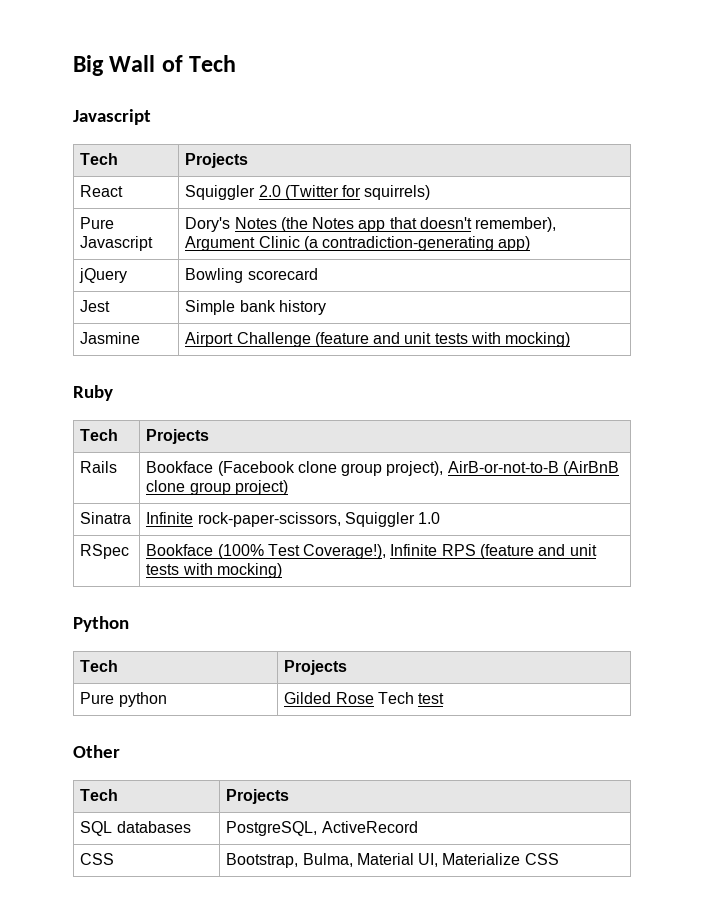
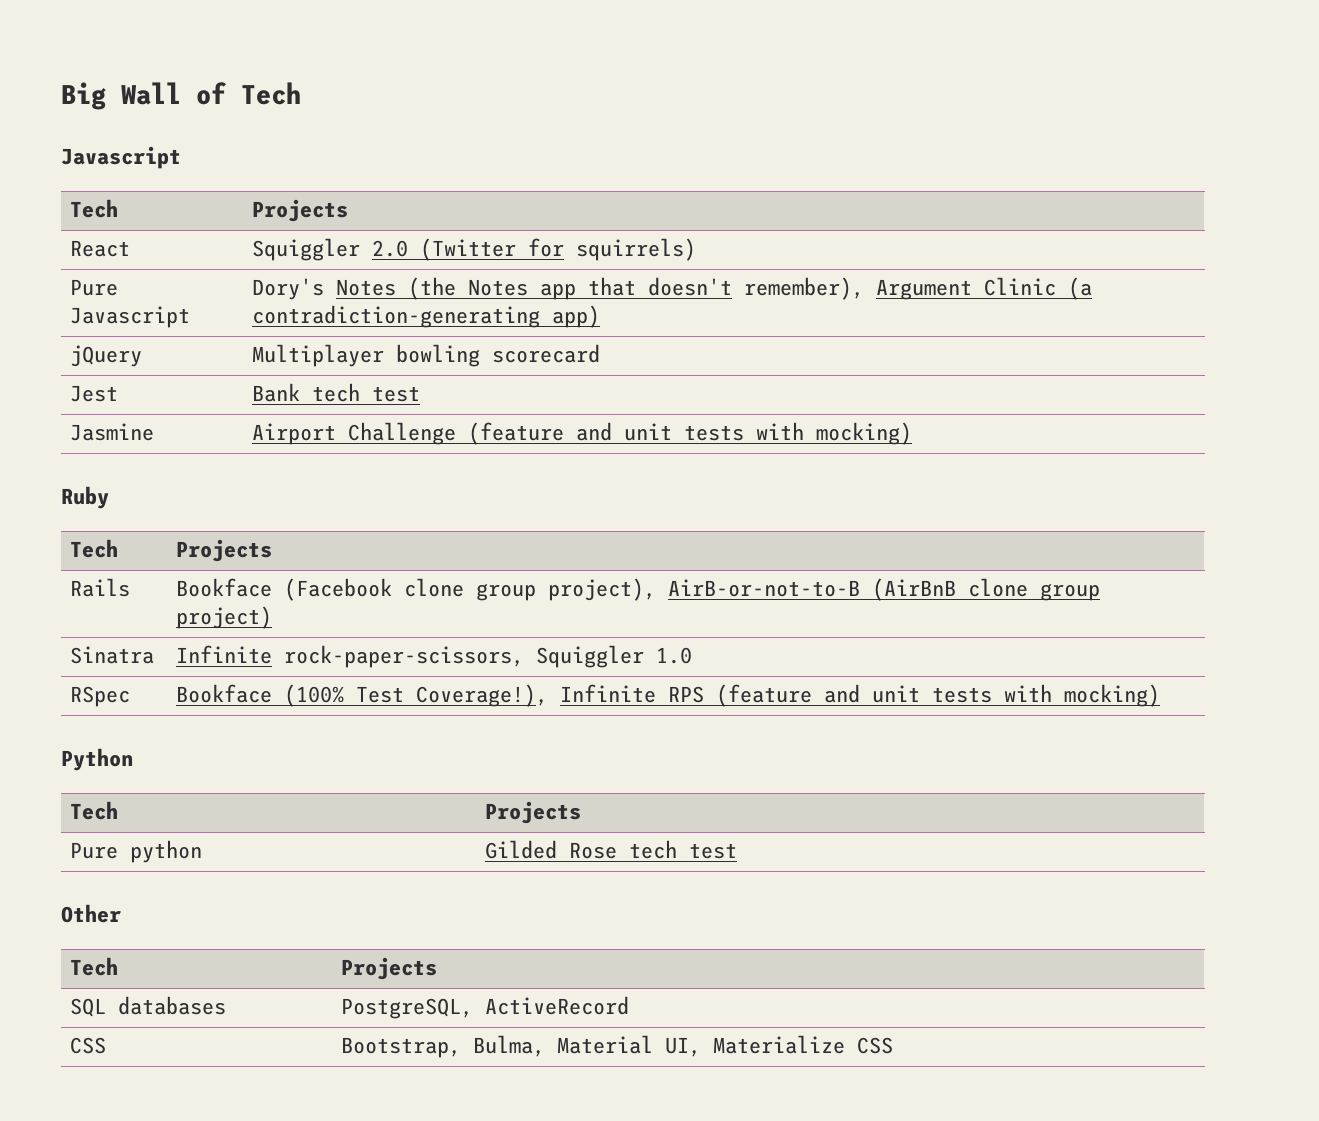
[185,268,244,283] Bowling -> [252,344,481,367] Multiplayer bowling
[185,300,326,315] Simple bank history -> [252,383,421,402] Bank tech test
[377,692,414,704] Tech -> [629,840,678,859] tech

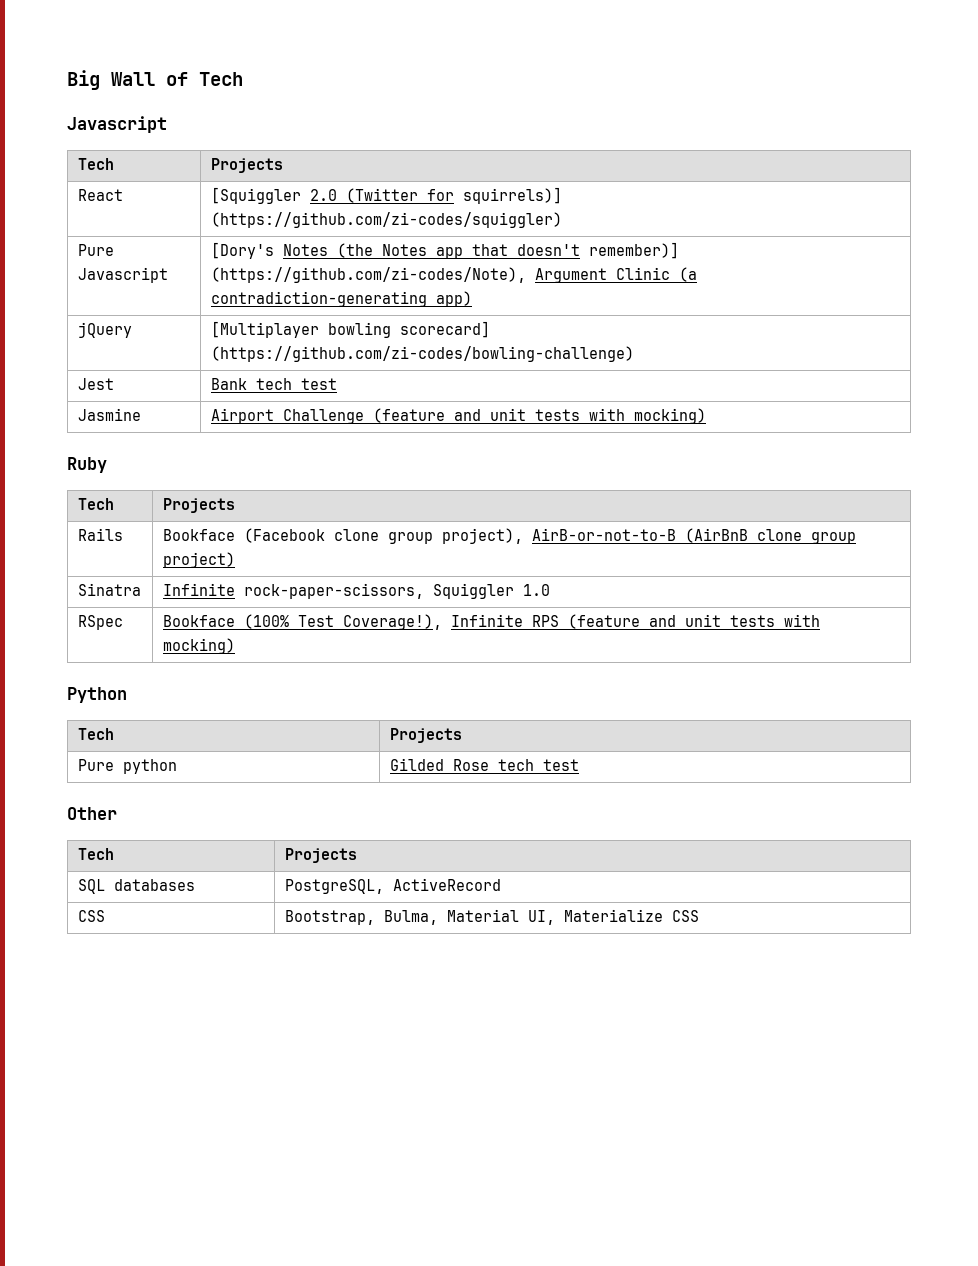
[252,238,361,261] Squiggler -> [210,187,301,204] [Squiggler
[576,238,697,261] squirrels) -> [462,187,562,204] [210,212,562,228] squirrels)] (https://github.com/zi-codes/squiggler)
[252,278,325,300] Dory's -> [210,242,274,259] [Dory's
[744,277,865,300] remember), -> [588,242,679,259] [210,267,526,283] remember)] (https://github.com/zi-codes/Note),
[252,344,601,367] Multiplayer bowling scorecard -> [210,321,490,338] [210,346,634,362] [Multiplayer bowling scorecard] (https://github.com/zi-codes/bowling-challenge)

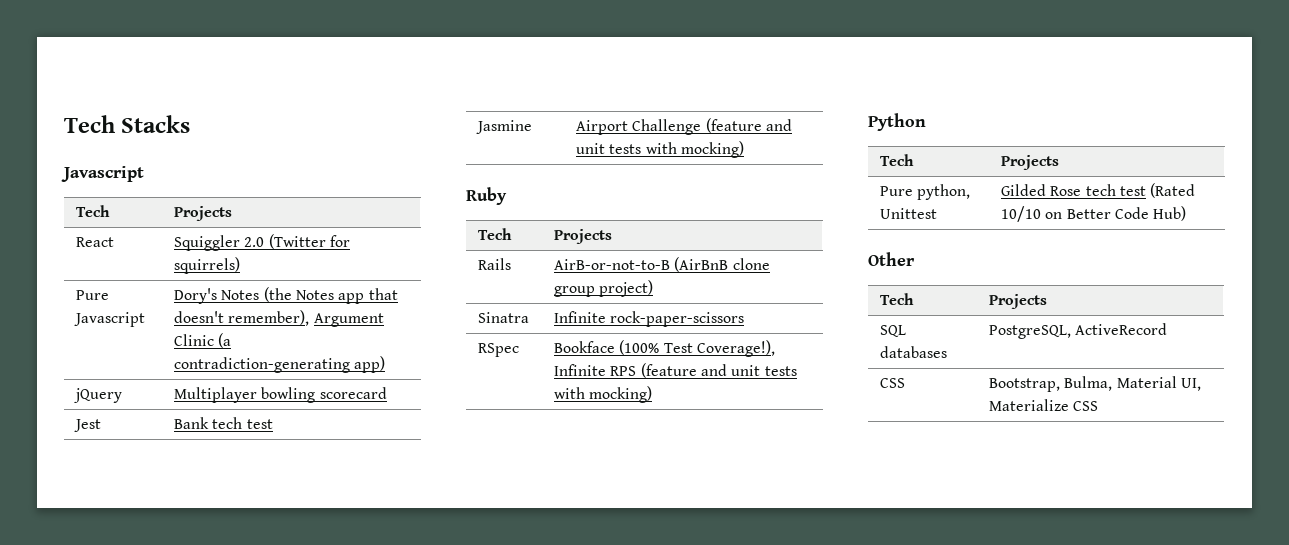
[67,70,243,90] Big Wall of Tech -> [64,115,191,133] Tech Stacks
[210,187,301,204] [Squiggler -> [174,235,241,251] Squiggler
[462,187,562,204] [210,212,562,228] squirrels)] (https://github.com/zi-codes/squiggler) -> [174,257,241,274] squirrels)
[210,242,274,259] [Dory's -> [174,288,218,304] Dory's
[588,242,679,259] [210,267,526,283] remember)] (https://github.com/zi-codes/Note), -> [228,310,310,326] remember),
[210,321,490,338] [210,346,634,362] [Multiplayer bowling scorecard] (https://github.com/zi-codes/bowling-challenge) -> [174,387,387,403] Multiplayer bowling scorecard
[162,528,523,544] Bookface (Facebook clone group project), -> (512, 264) none
[243,583,550,599] rock-paper-scissors, Squiggler 1.0 -> [610,311,745,327] rock-paper-scissors
[122,759,177,774] python -> [917,184,971,200] [880,208,938,219] python, Unittest
(579, 765) none -> [1150,183,1196,198] [1001,206,1187,222] (Rated 10/10 on Better Code Hub)

